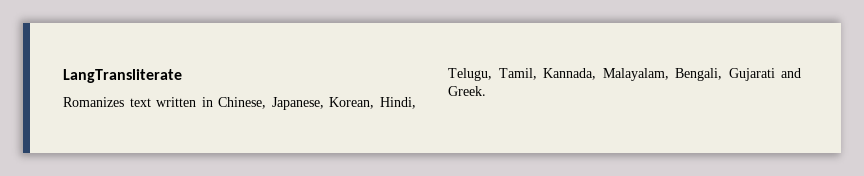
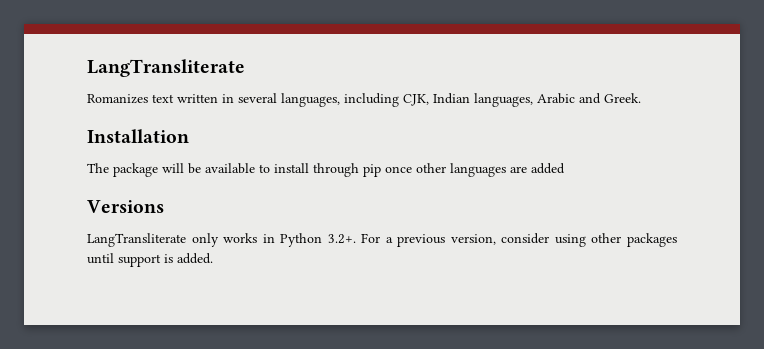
[218,97,416,110] [448,68,801,81] [448,86,486,96] Chinese, Japanese, Korean, Hindi, Telugu, Tamil, Kannada, Malayalam, Bengali, Gujarati and Greek. -> [238,93,641,107] [87,129,189,143] [87,163,565,177] [87,200,164,213] [87,233,678,247] [87,253,213,267] several languages, including CJK, Indian languages, Arabic and Greek. // Installation // The package will be available to install through pip once other languages are added // Versions // LangTransliterate only works in Python 3.2+. For a previous version, consider using other packages until support is added.

